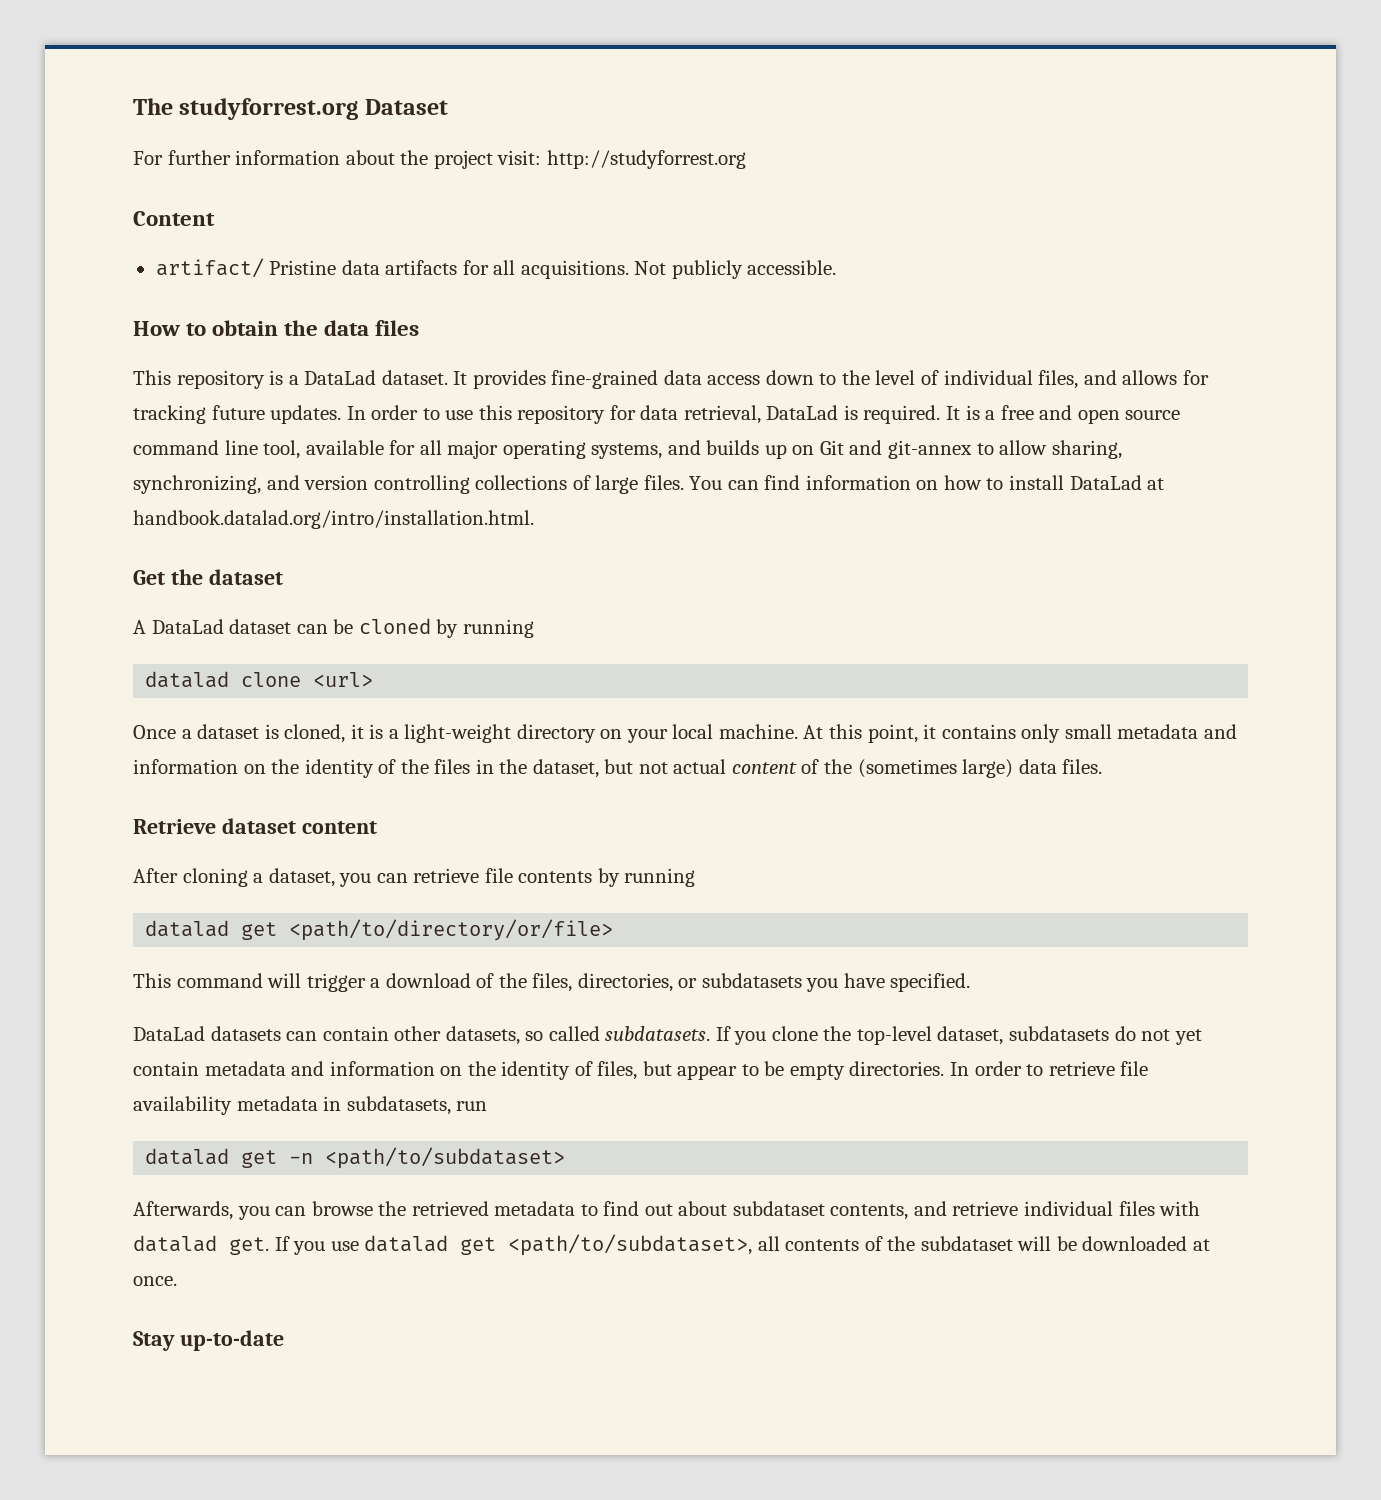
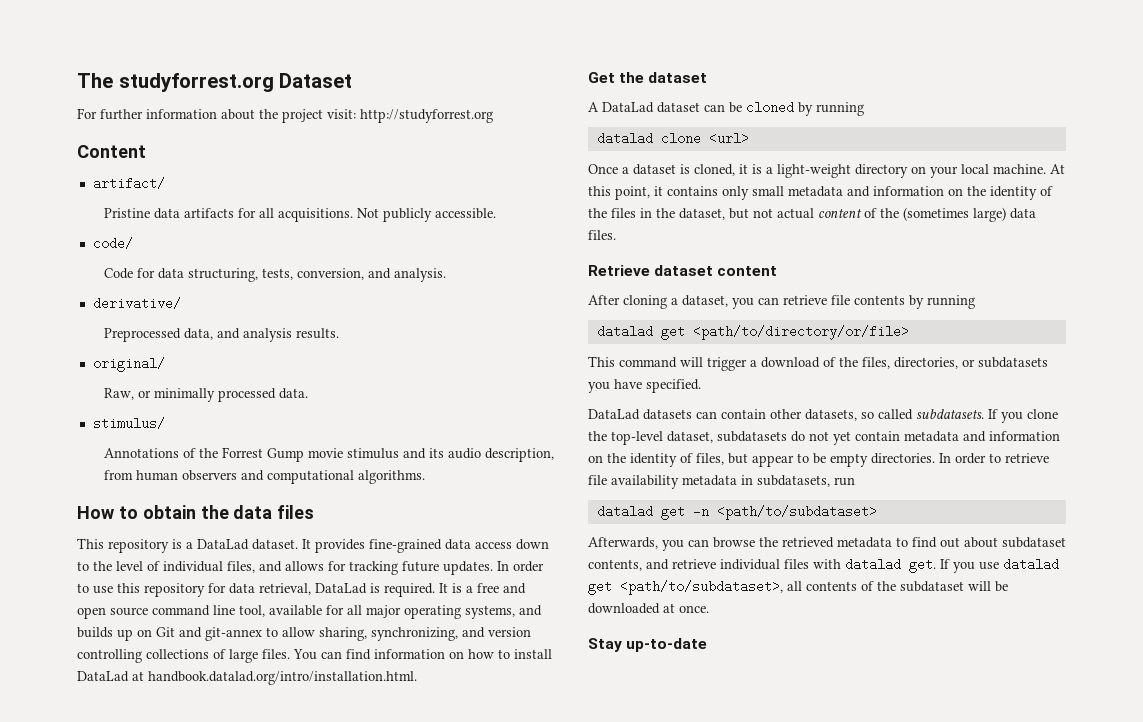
(264, 268) none -> (165, 183) //
(837, 267) none -> [92,237,133,250] [104,268,447,282] [92,297,181,310] [104,328,340,342] [92,357,165,372] [104,388,309,402] [92,417,165,430] [104,447,555,462] [104,470,426,484] // code/ // Code for data structuring, tests, conversion, and analysis. // derivative/ // Preprocessed data, and analysis results. // original/ // Raw, or minimally processed data. // stimulus/ // Annotations of the Forrest Gump movie stimulus and its audio description, from human observers and computational algorithms.

